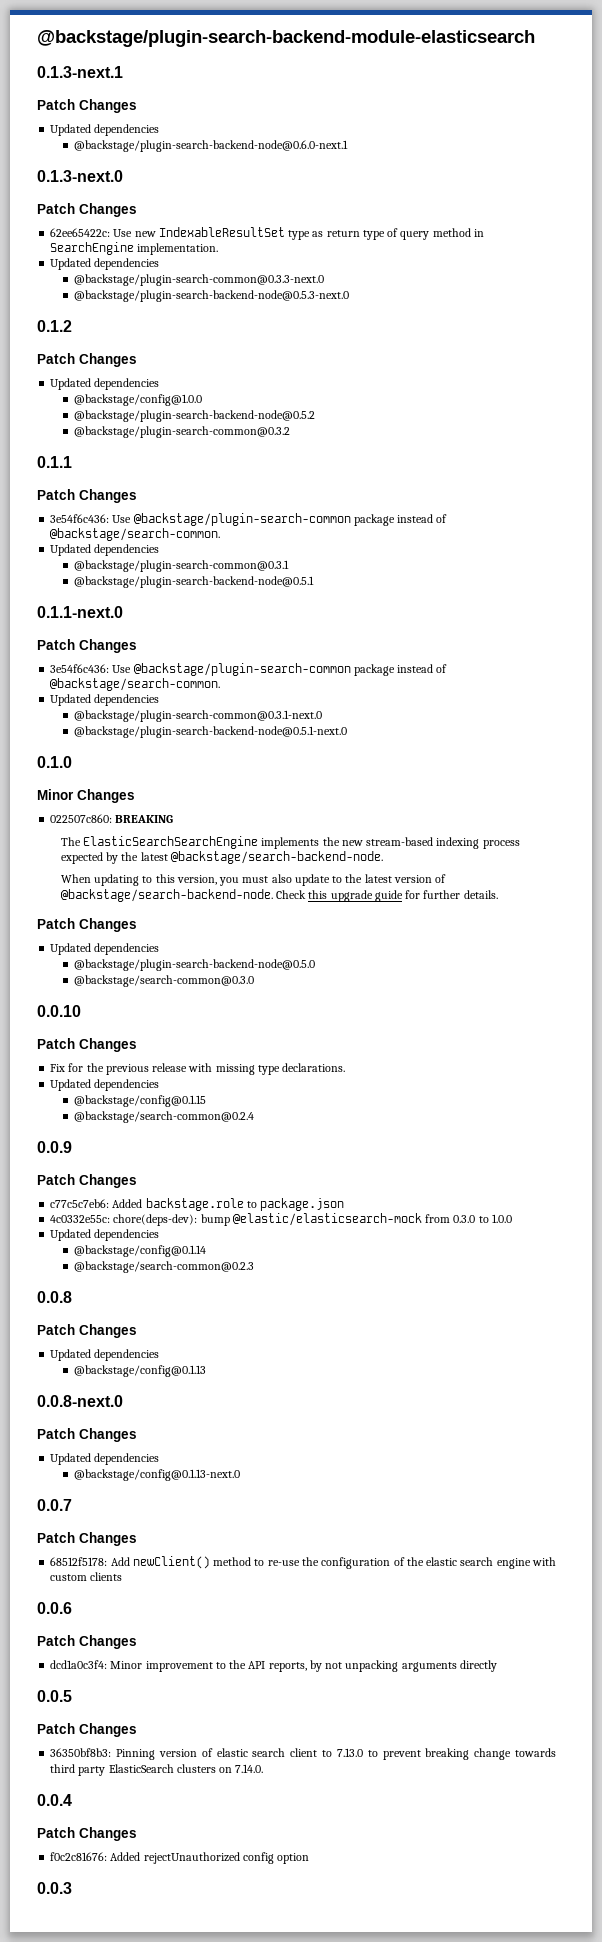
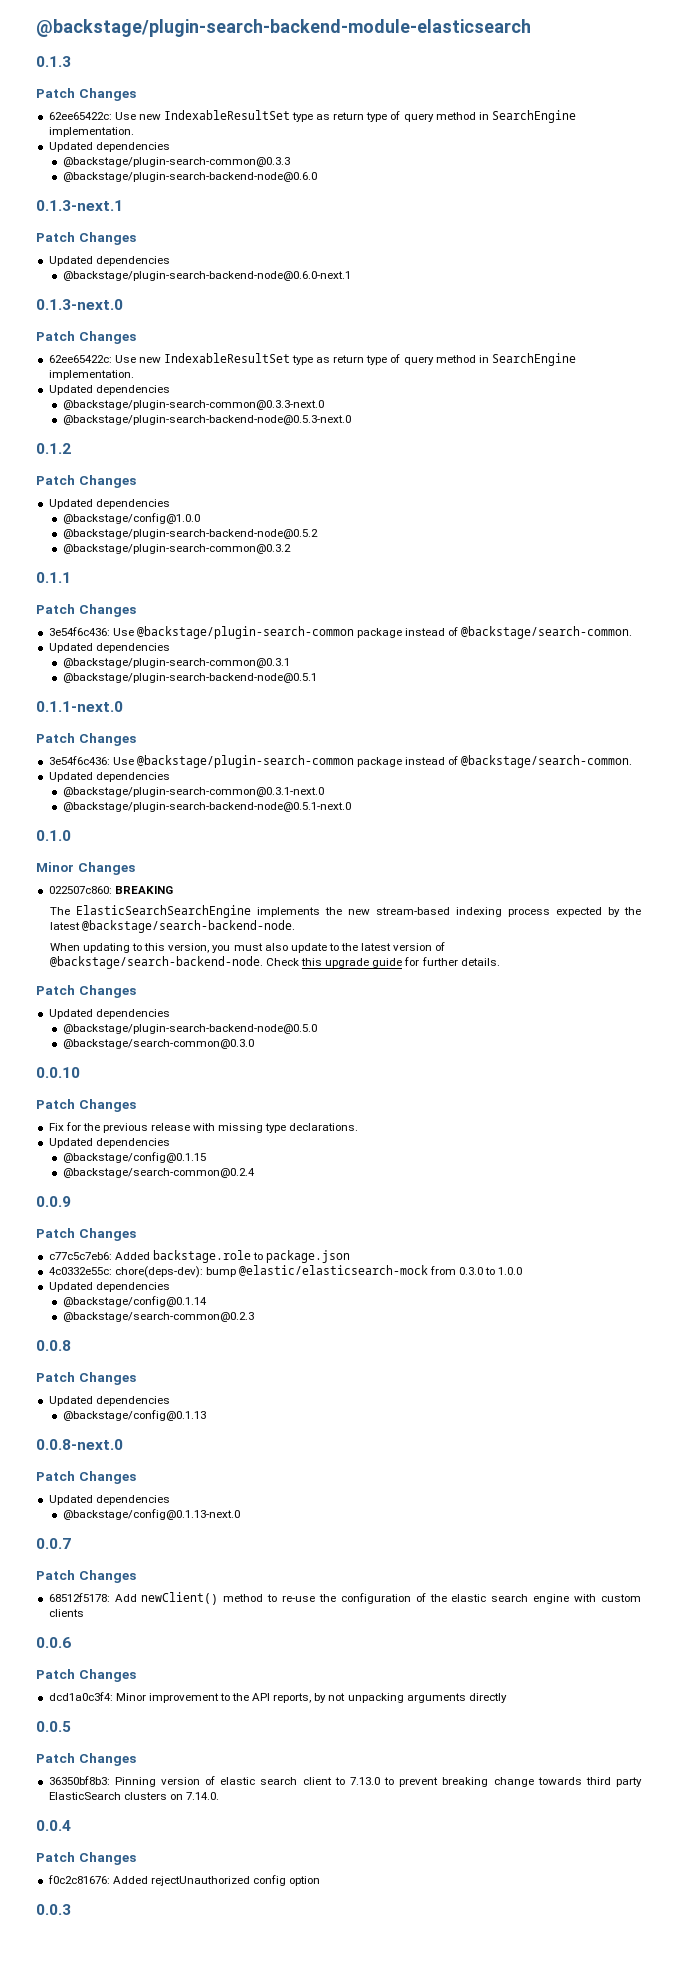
(535, 38) none -> [36,56,71,67] [36,88,136,101] [48,110,576,123] [48,127,134,137] [48,142,170,152] [62,157,290,167] [62,172,317,182] // 0.1.3 // Patch Changes // 62ee65422c: Use new IndexableResultSet type as return type of query method in SearchEngine implementation. // Updated dependencies // @backstage/plugin-search-common@0.3.3 // @backstage/plugin-search-backend-node@0.6.0

